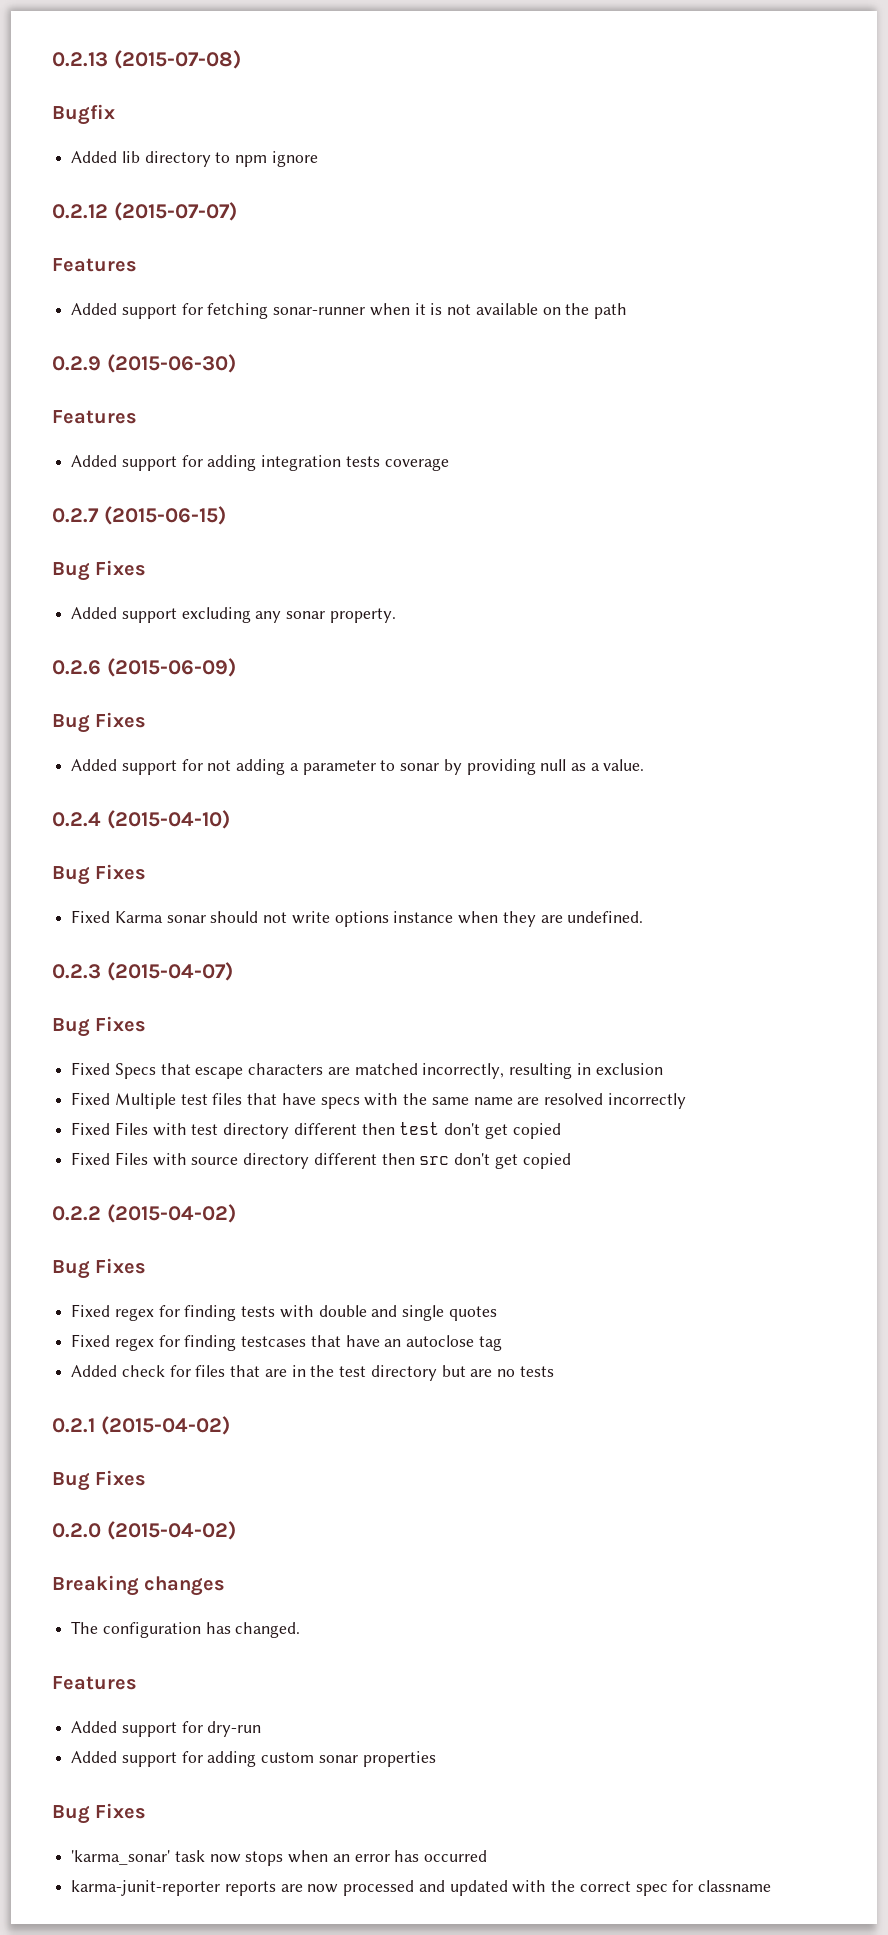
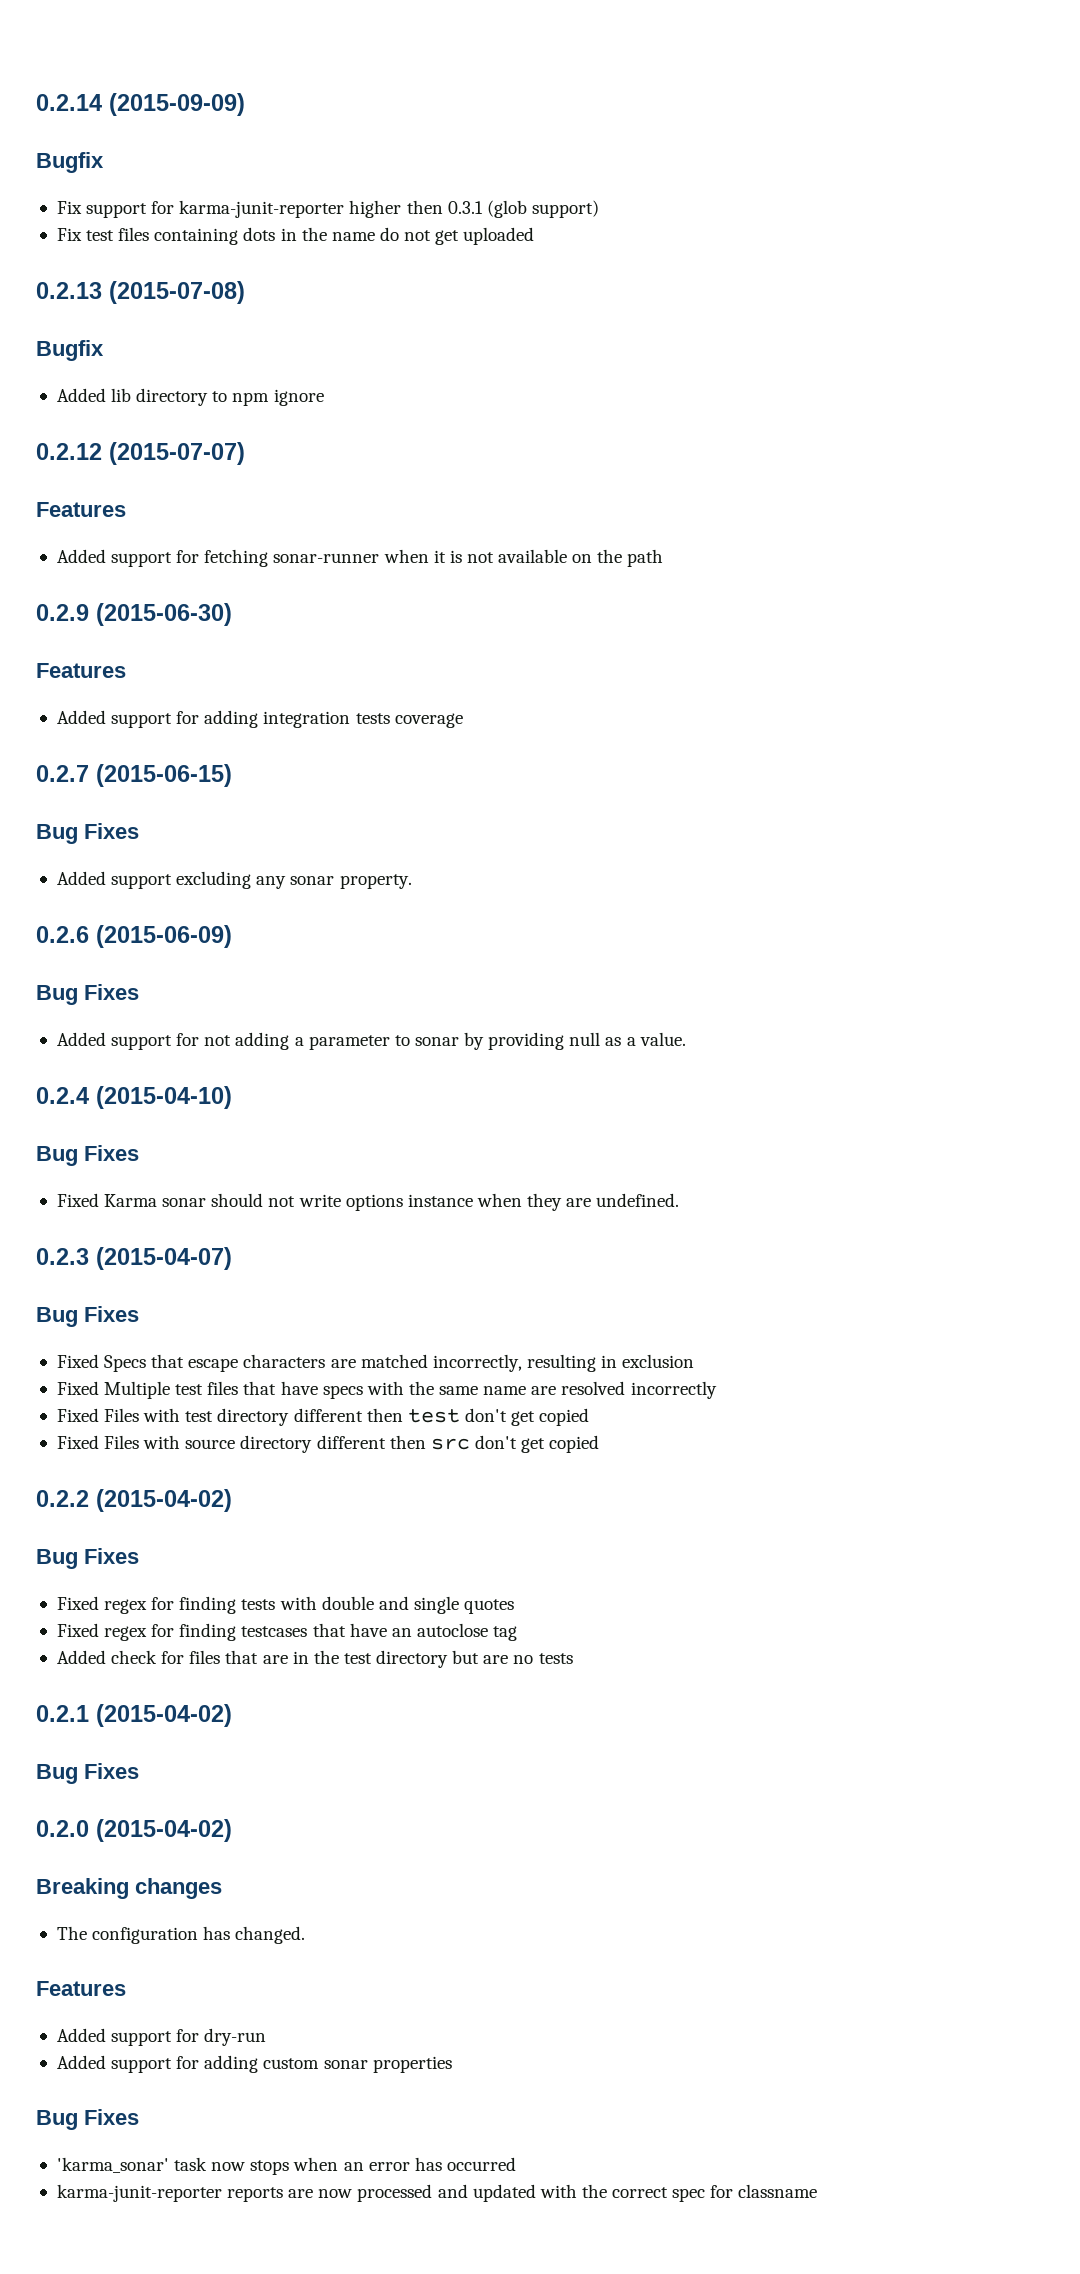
(52, 59) none -> [36,93,245,116] [36,152,104,173] [56,200,599,218] [56,227,535,245] 0.2.14 (2015-09-09) // Bugfix // Fix support for karma-junit-reporter higher then 0.3.1 (glob support) // Fix test files containing dots in the name do not get uploaded //

